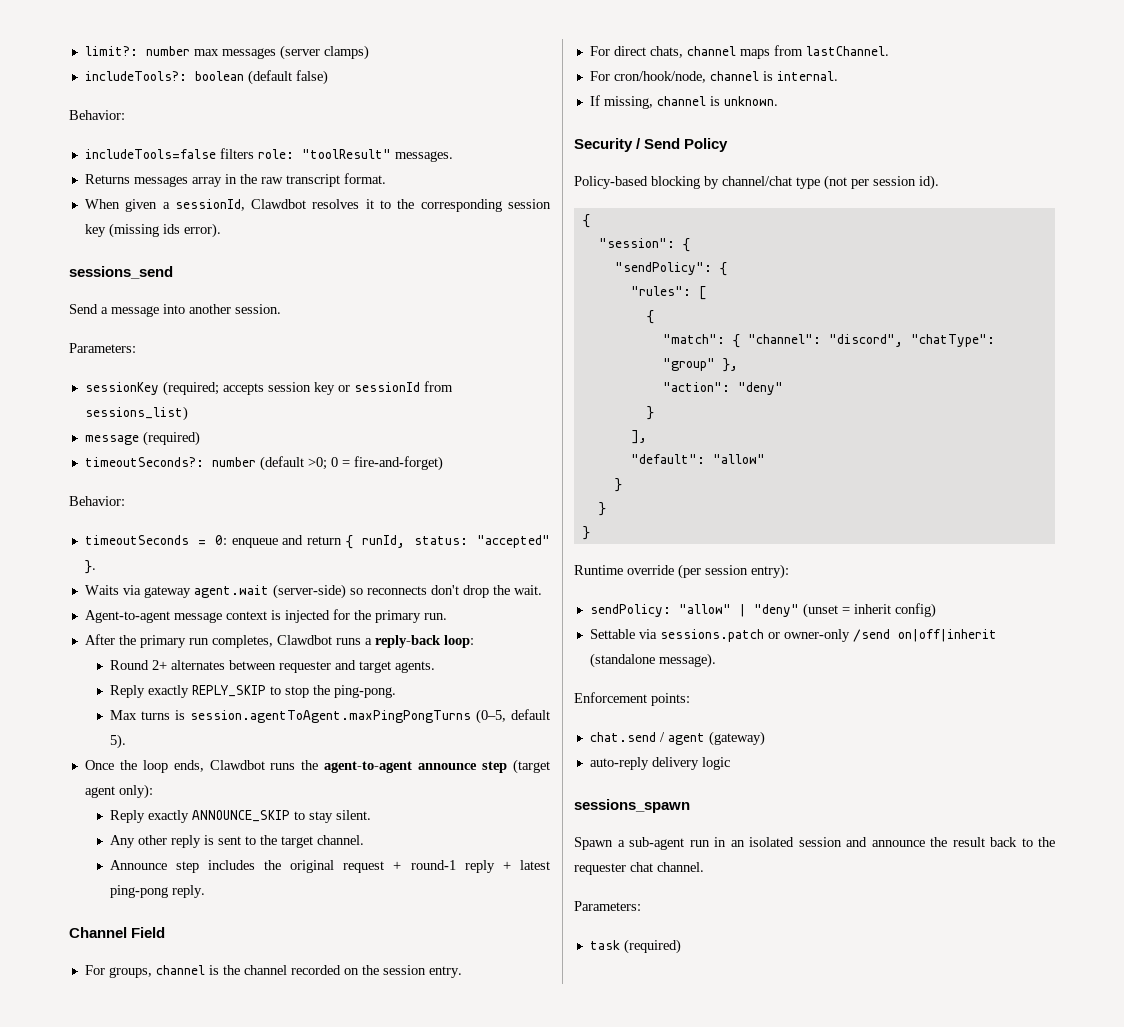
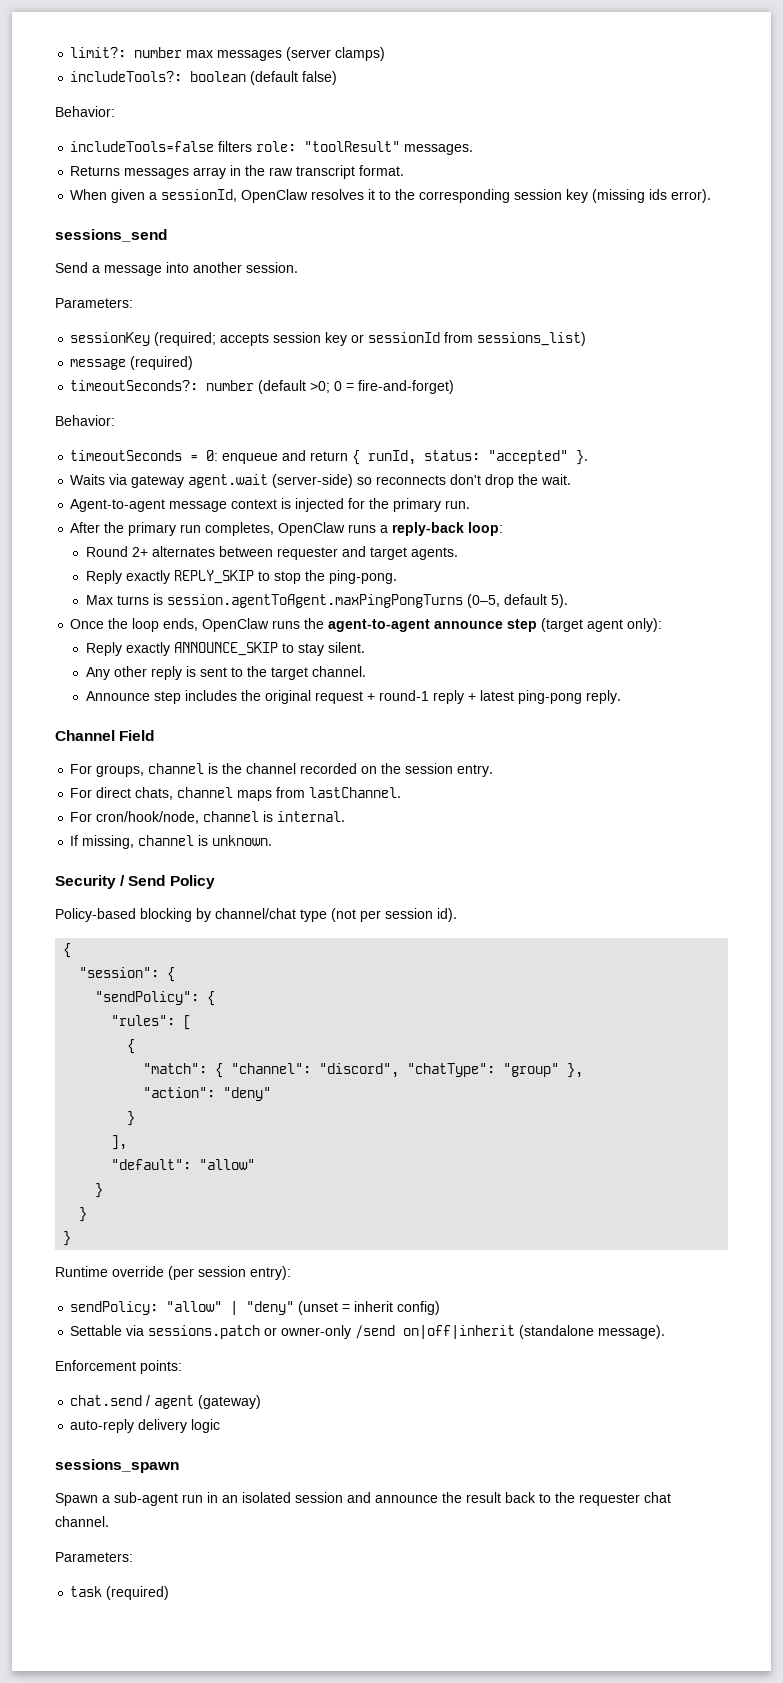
[251,199,307,209] Clawdbot -> [241,189,309,203] OpenClaw
[276,635,332,645] Clawdbot -> [278,522,346,536] OpenClaw
[209,760,265,770] Clawdbot -> [202,618,270,632] OpenClaw

